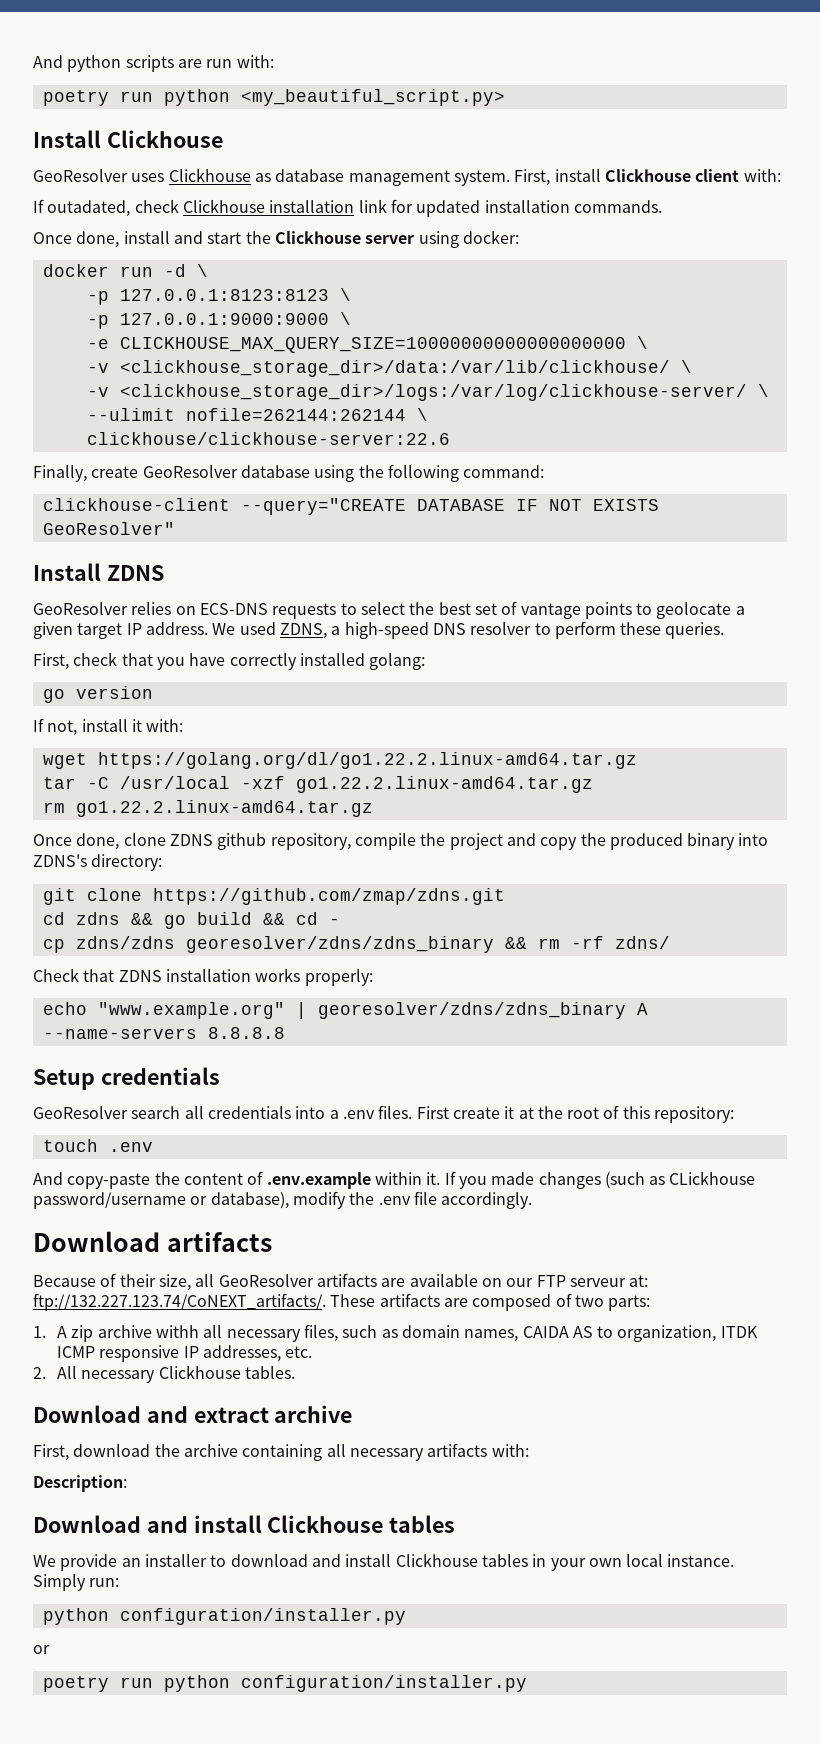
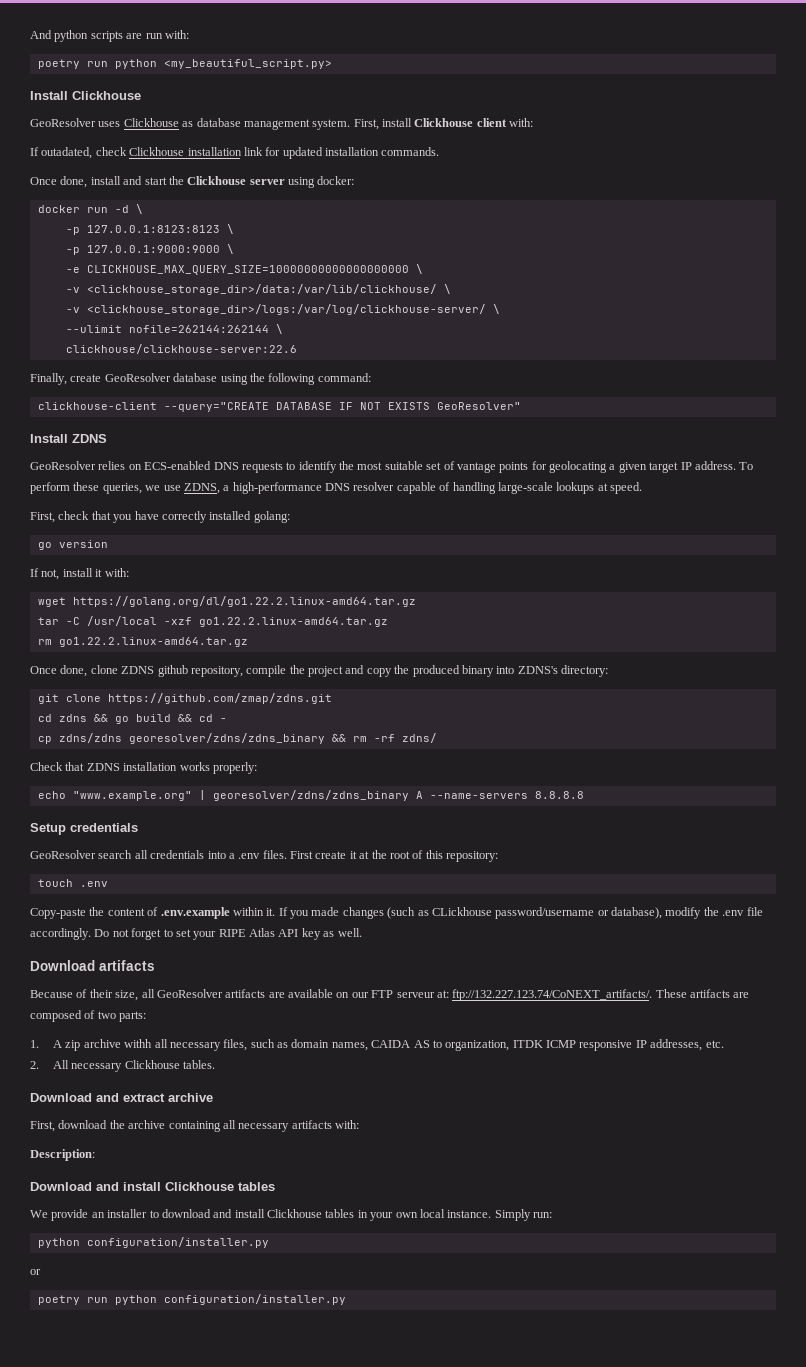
[199,602,471,619] ECS-DNS requests to select the best -> [144,461,423,473] ECS-enabled DNS requests to identify the most suitable
[636,602,732,619] to geolocate -> [531,461,607,473] for geolocating
[212,622,276,635] We used -> [739,462,754,470] [30,482,181,494] To perform these queries, we use
[344,622,429,639] high-speed -> [232,482,322,494] high-performance
[534,621,725,639] to perform these queries. -> [396,482,642,494] capable of handling large-scale lookups at speed.
[33,1172,151,1189] And copy-paste -> [30,908,86,919] Copy-paste
(533, 1200) none -> [94,928,362,940] Do not forget to set your RIPE Atlas API key as well.

